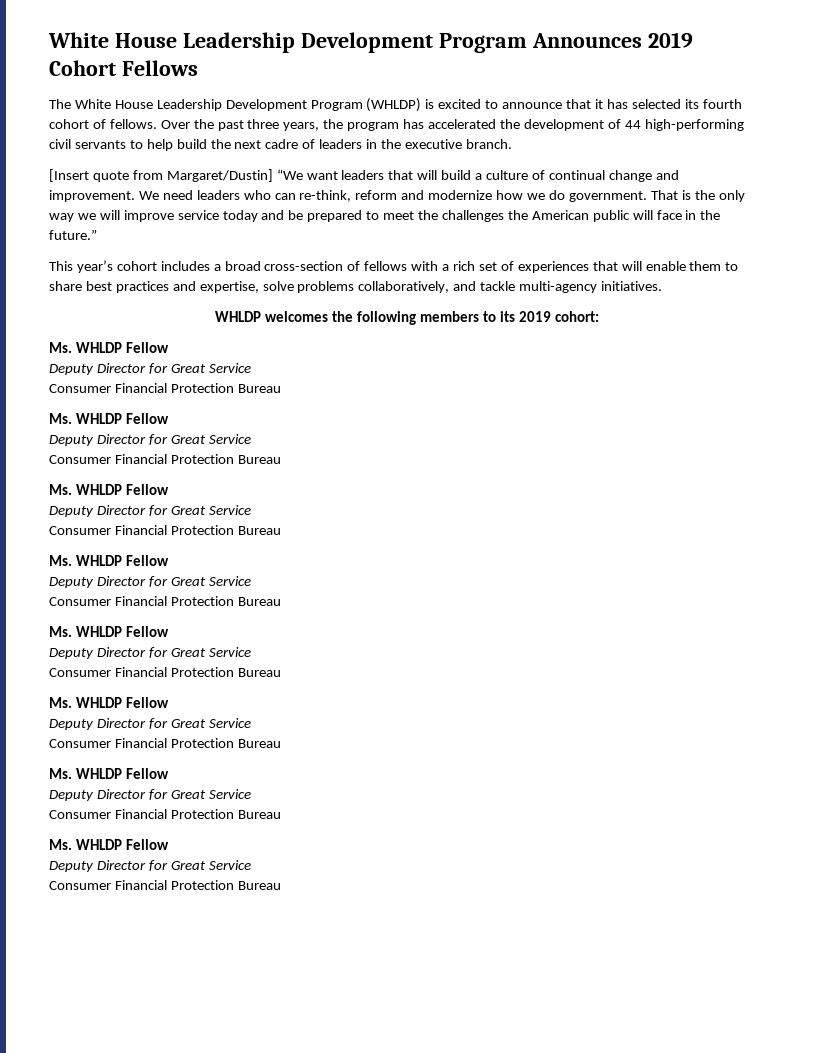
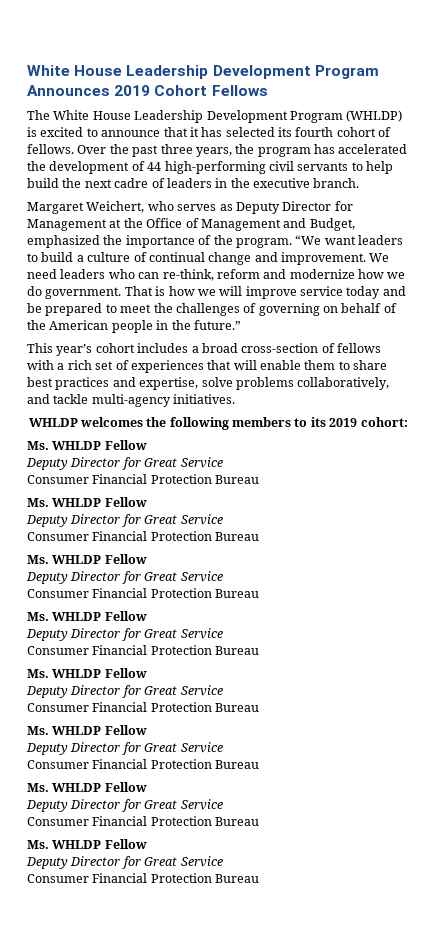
[49,169,273,182] [Insert quote from Margaret/Dustin] -> [27,201,353,214] [27,218,355,231] [27,235,292,248] Margaret Weichert, who serves as Deputy Director for Management at the Office of Management and Budget, emphasized the importance of the program.
[388,170,438,180] that will -> [27,253,38,262] to
[694,190,745,202] [49,213,74,222] the only way -> [168,286,195,296] how
[507,210,682,222] the American public will face -> [243,303,397,316] [27,320,153,333] of governing on behalf of the American people

